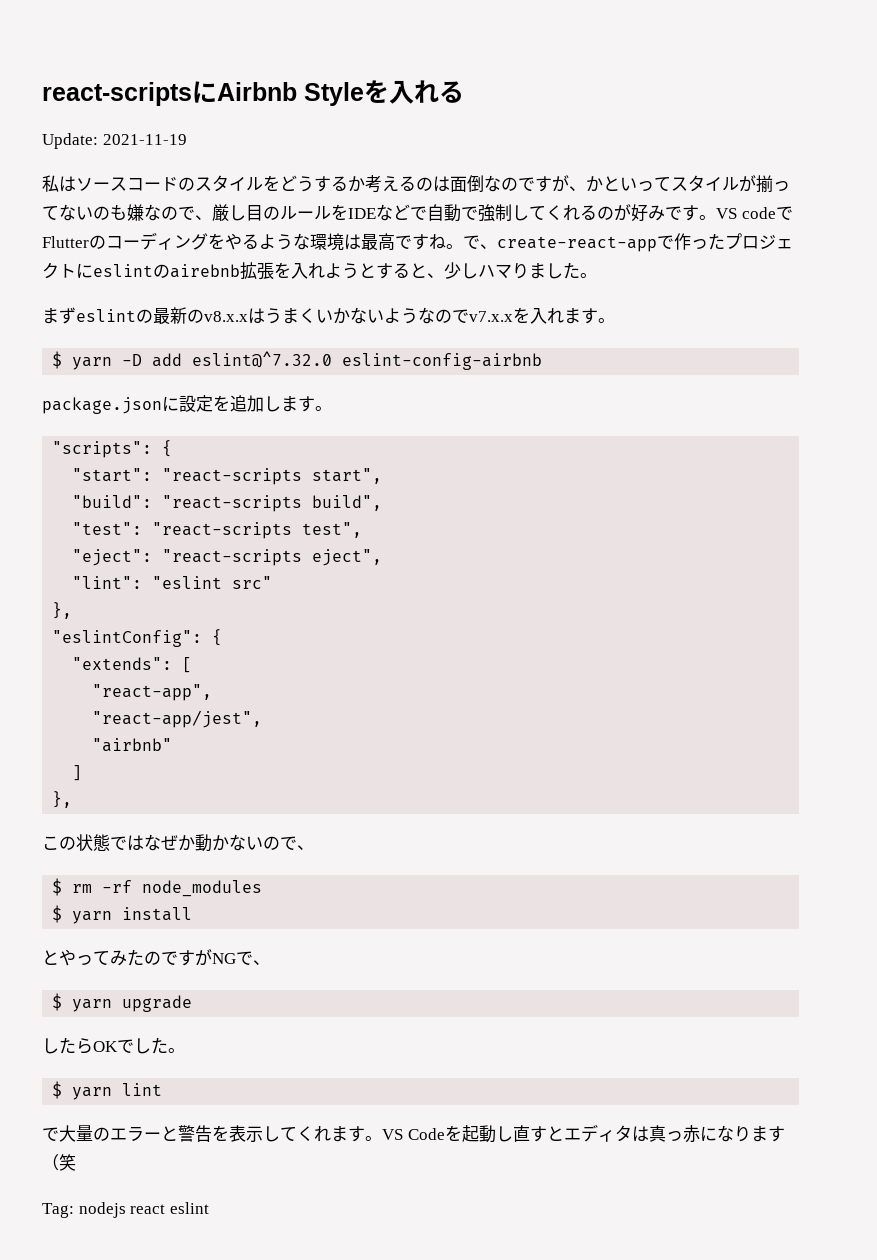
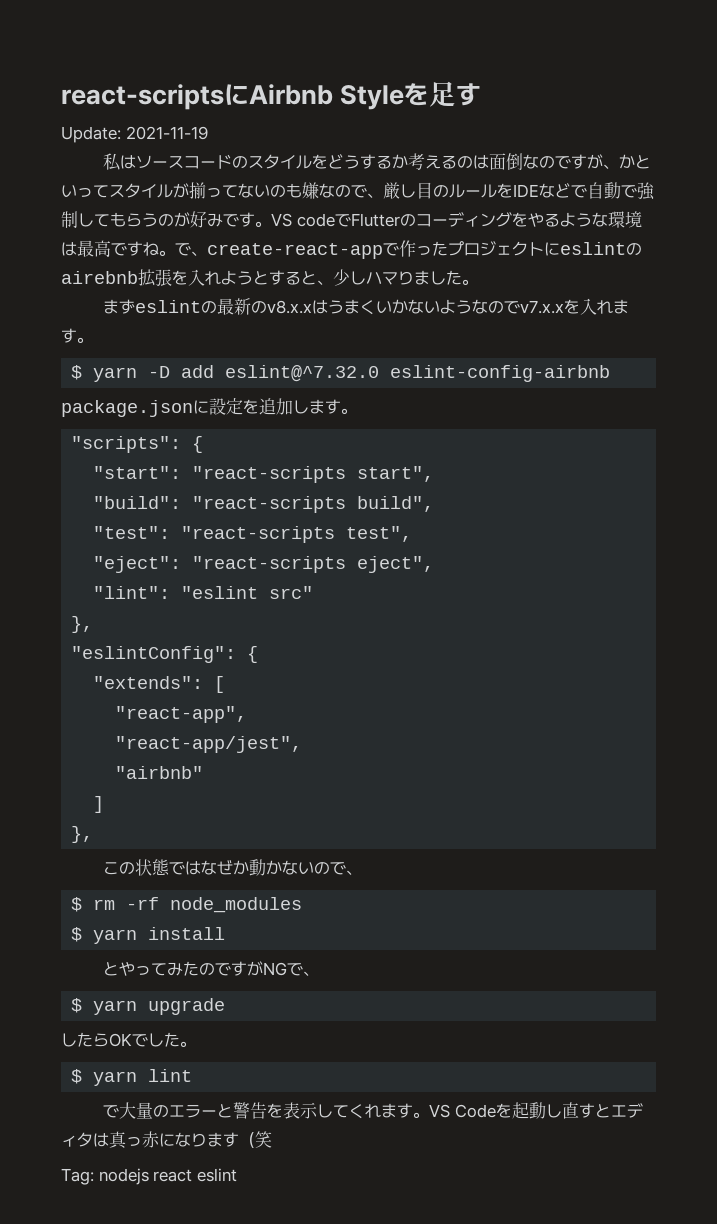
[389,80,464,104] 入れる -> [429,81,482,107] 足す
[546,205,597,221] くれる -> [110,212,158,227] もらう

